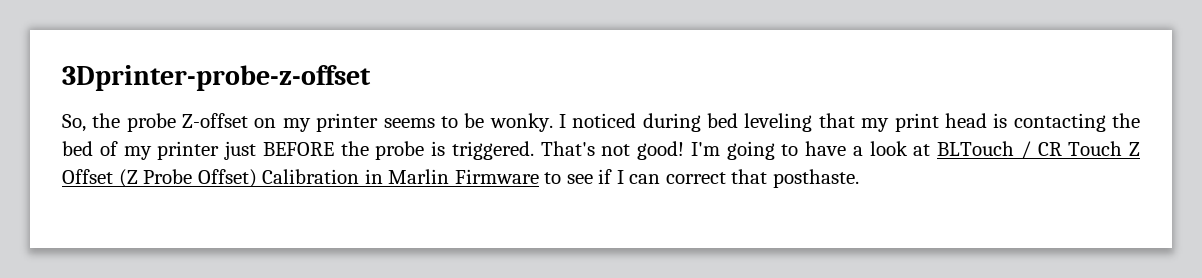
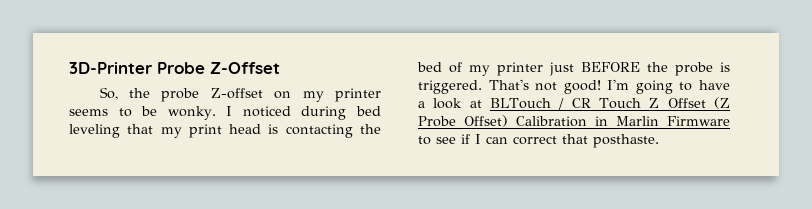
[62,65,371,91] 3Dprinter-probe-z-offset -> [69,62,280,74] 3D-Printer Probe Z-Offset

